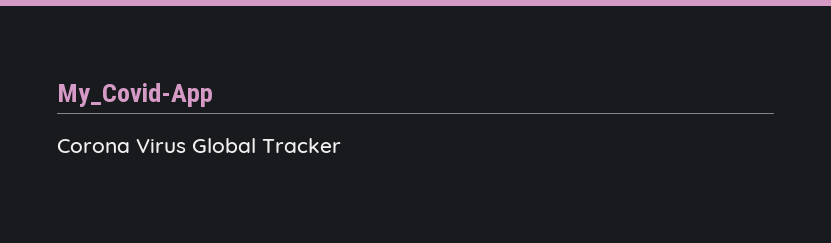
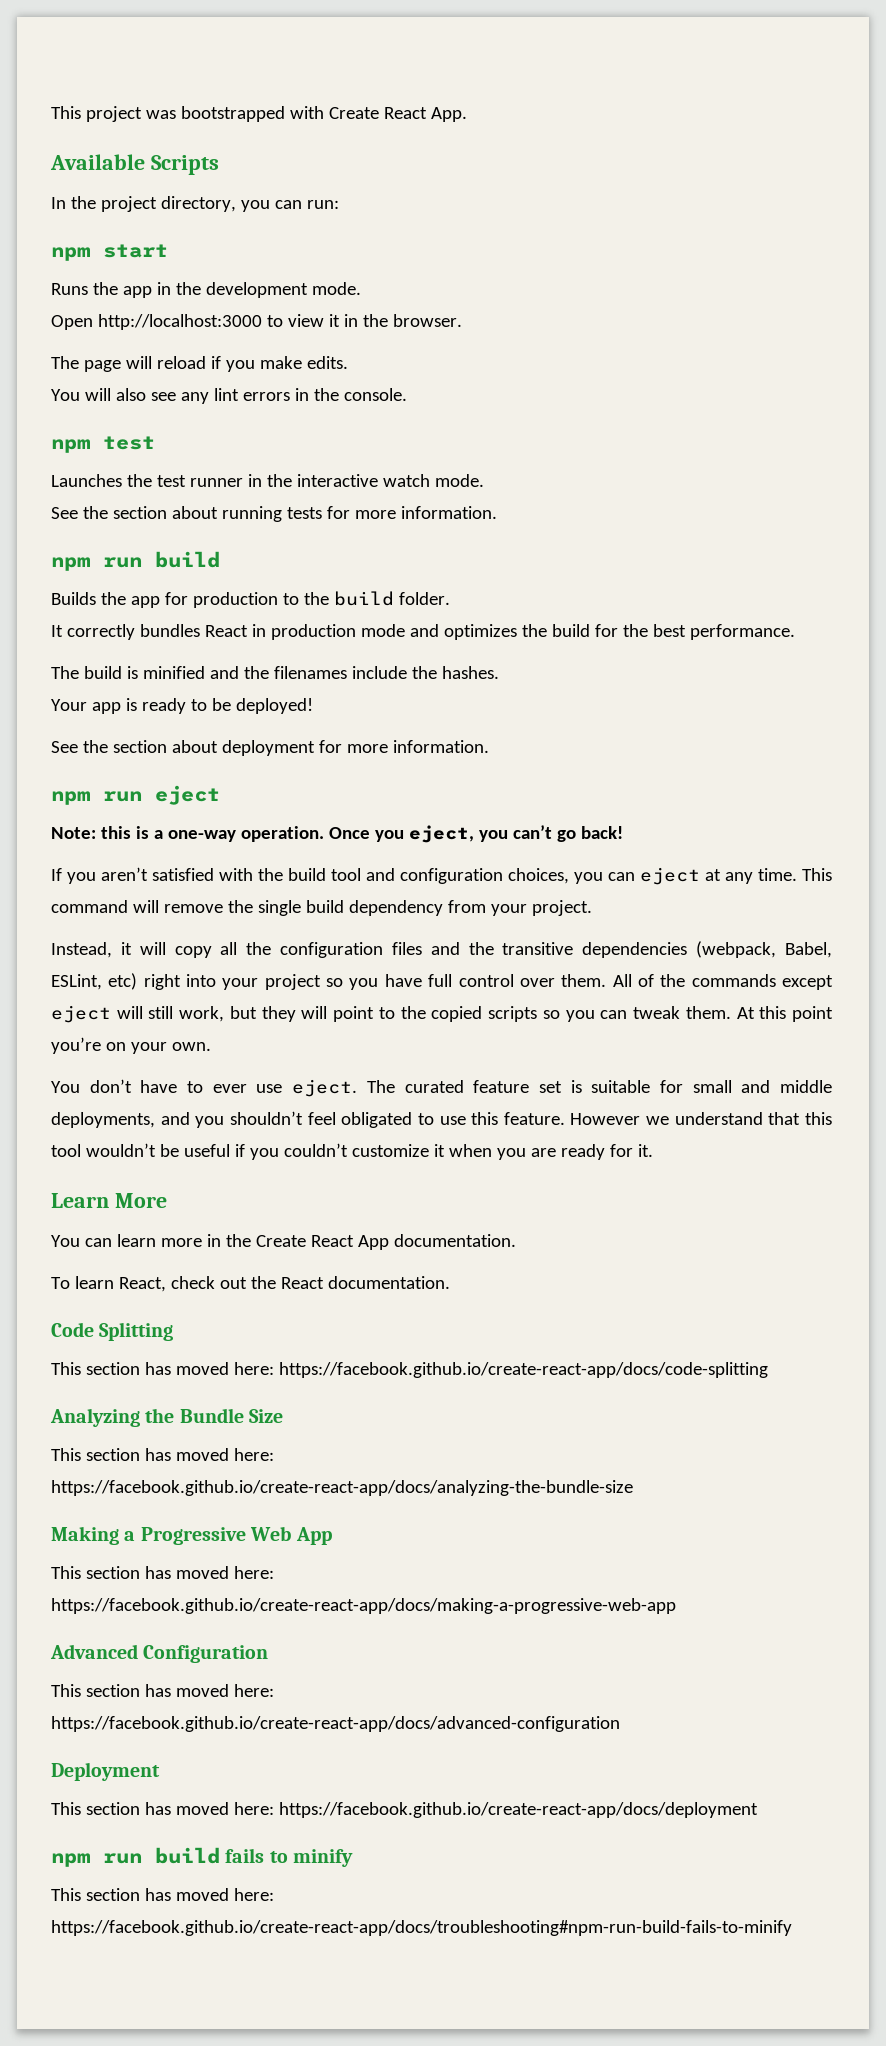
[57,83,213,107] [57,138,341,153] My_Covid-App // Corona Virus Global Tracker -> [51,106,467,122] [50,154,219,175] [51,196,339,212] [51,244,168,261] [51,282,361,298] [51,314,462,330] [51,356,348,372] [51,388,407,404] [51,436,155,453] [51,474,484,487] [51,506,497,522] [51,551,220,571] [51,591,450,608] [51,624,795,640] [51,666,499,679] [51,698,313,714] [51,740,489,756] [51,785,220,805] [51,825,623,843] [51,867,832,885] [51,900,592,916] [51,941,832,958] [51,973,834,990] [51,1005,833,1023] [51,1037,211,1054] [51,1079,832,1097] [51,1111,832,1128] [51,1143,653,1160] [51,1193,167,1208] [51,1234,516,1250] [51,1276,450,1292] [51,1322,174,1341] [51,1362,768,1378] [50,1408,284,1427] [51,1448,274,1461] [51,1480,633,1496] [51,1526,332,1545] [51,1566,274,1579] [51,1598,676,1614] [50,1644,269,1663] [51,1684,274,1697] [51,1716,620,1732] [51,1762,160,1781] [51,1802,758,1818] [51,1847,354,1867] [51,1888,274,1901] [51,1920,792,1936] This project was bootstrapped with Create React App. // Available Scripts // In the project directory, you can run: // npm start // Runs the app in the development mode. // Open http://localhost:3000 to view it in the browser. // The page will reload if you make edits. // You will also see any lint errors in the console. // npm test // Launches the test runner in the interactive watch mode. // See the section about running tests for more information. // npm run build // Builds the app for production to the build folder. // It correctly bundles React in production mode and optimizes the build for the best performance. // The build is minified and the filenames include the hashes. // Your app is ready to be deployed! // See the section about deployment for more information. // npm run eject // Note: this is a one-way operation. Once you eject, you can’t go back! // If you aren’t satisfied with the build tool and configuration choices, you can eject at any time. This command will remove the single build dependency from your project. // Instead, it will copy all the configuration files and the transitive dependencies (webpack, Babel, ESLint, etc) right into your project so you have full control over them. All of the commands except eject will still work, but they will point to the copied scripts so you can tweak them. At this point you’re on your own. // You don’t have to ever use eject. The curated feature set is suitable for small and middle deployments, and you shouldn’t feel obligated to use this feature. However we understand that this tool wouldn’t be useful if you couldn’t customize it when you are ready for it. // Learn More // You can learn more in the Create React App documentation. // To learn React, check out the React documentation. // Code Splitting // This section has moved here: https://facebook.github.io/create-react-app/docs/code-splitting // Analyzing the Bundle Size // This section has moved here: https://facebook.github.io/create-react-app/docs/analyzing-the-bundle-size // Making a Progressive Web App // This section has moved here: https://facebook.github.io/create-react-app/docs/making-a-progressive-web-app // Advanced Configuration // This section has moved here: https://facebook.github.io/create-react-app/docs/advanced-configuration // Deployment // This section has moved here: https://facebook.github.io/create-react-app/docs/deployment // npm run build fails to minify // This section has moved here: https://facebook.github.io/create-react-app/docs/troubleshooting#npm-run-build-fails-to-minify

